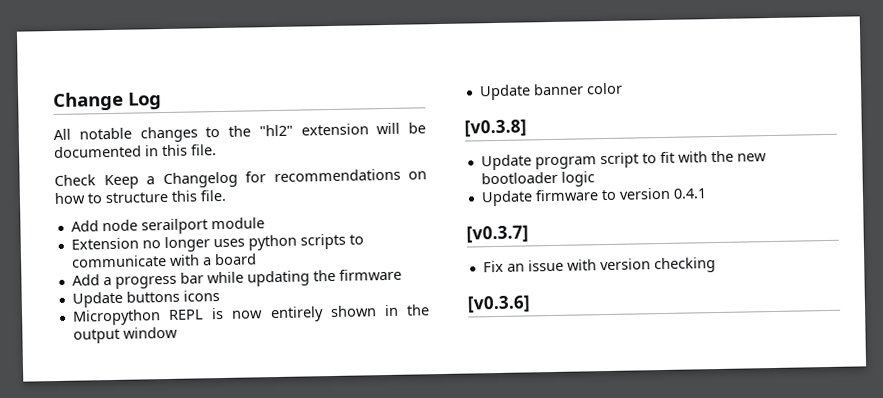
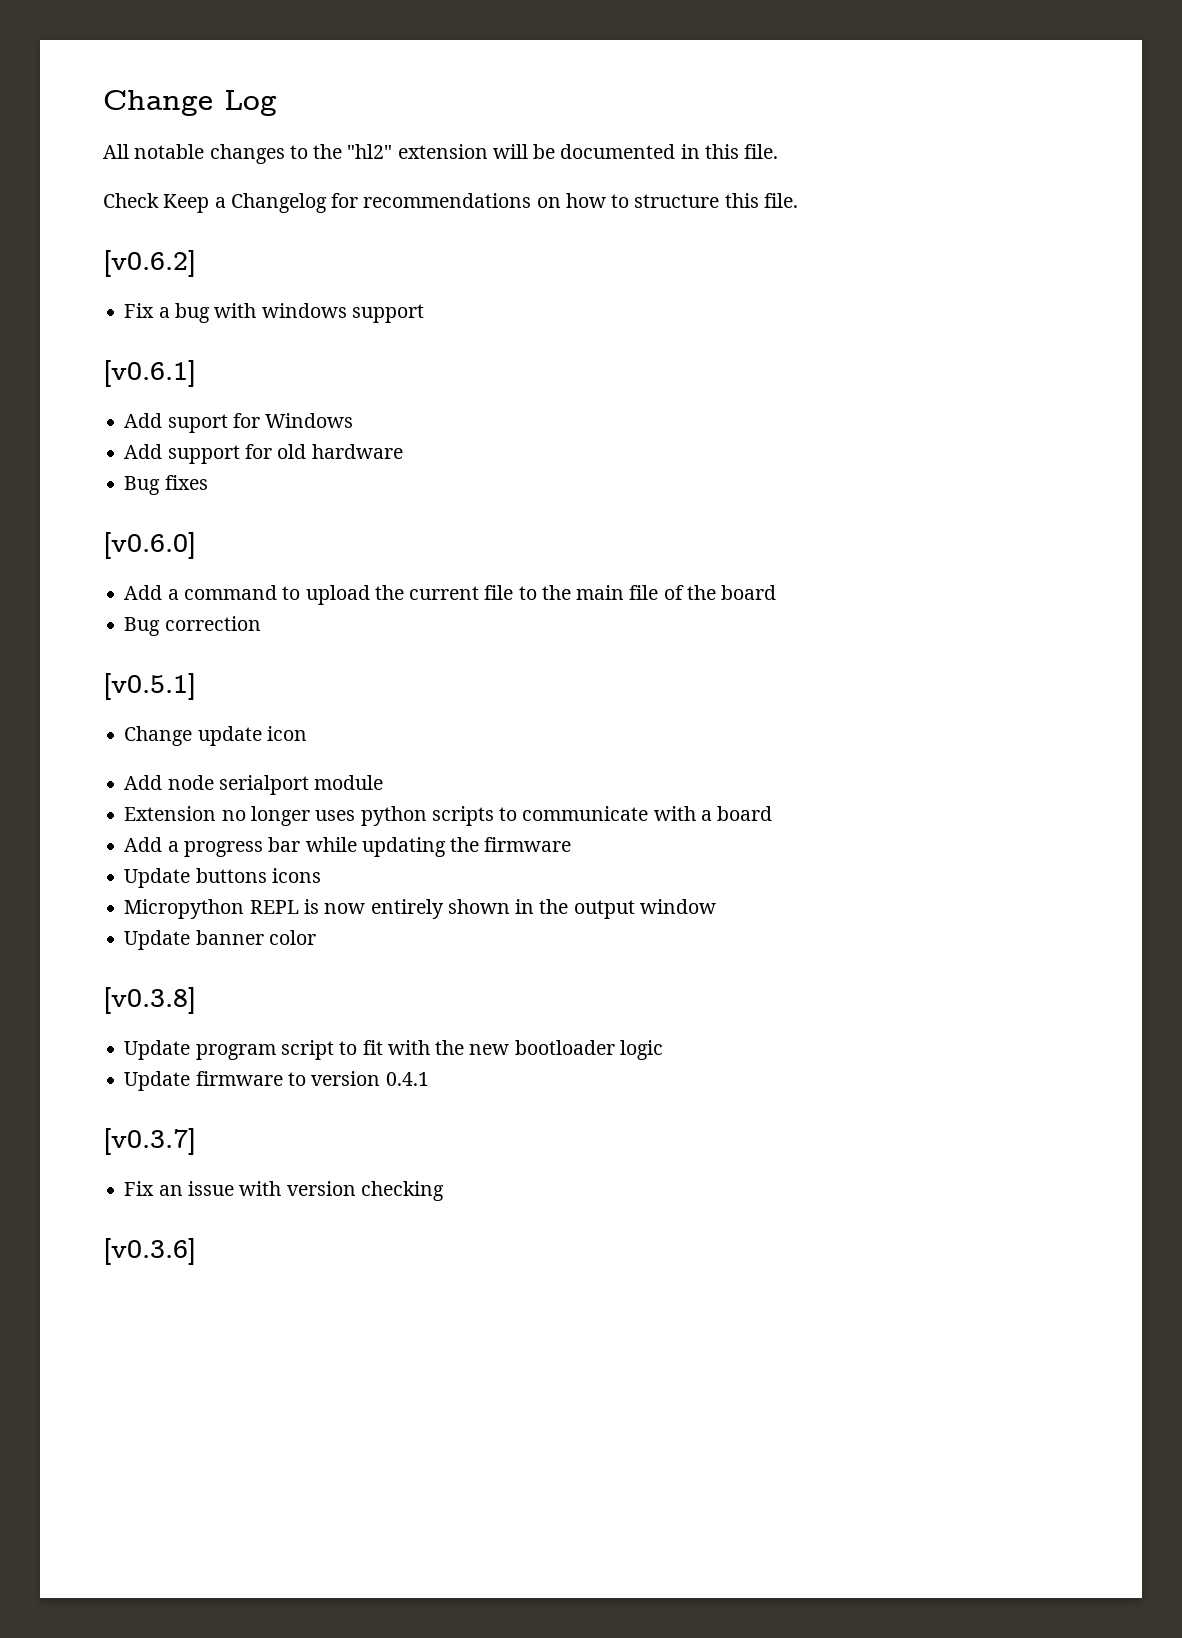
(226, 195) none -> [103,250,196,277] [124,303,424,323] [103,360,196,387] [124,413,354,433] [124,444,403,464] [124,475,208,495] [103,532,196,559] [124,585,777,605] [124,616,261,636] [103,673,196,700] [124,726,307,746] // [v0.6.2] // Fix a bug with windows support // [v0.6.1] // Add suport for Windows // Add support for old hardware // Bug fixes // [v0.6.0] // Add a command to upload the current file to the main file of the board // Bug correction // [v0.5.1] // Change update icon
[140,218,208,235] serailport -> [218,775,309,795] serialport

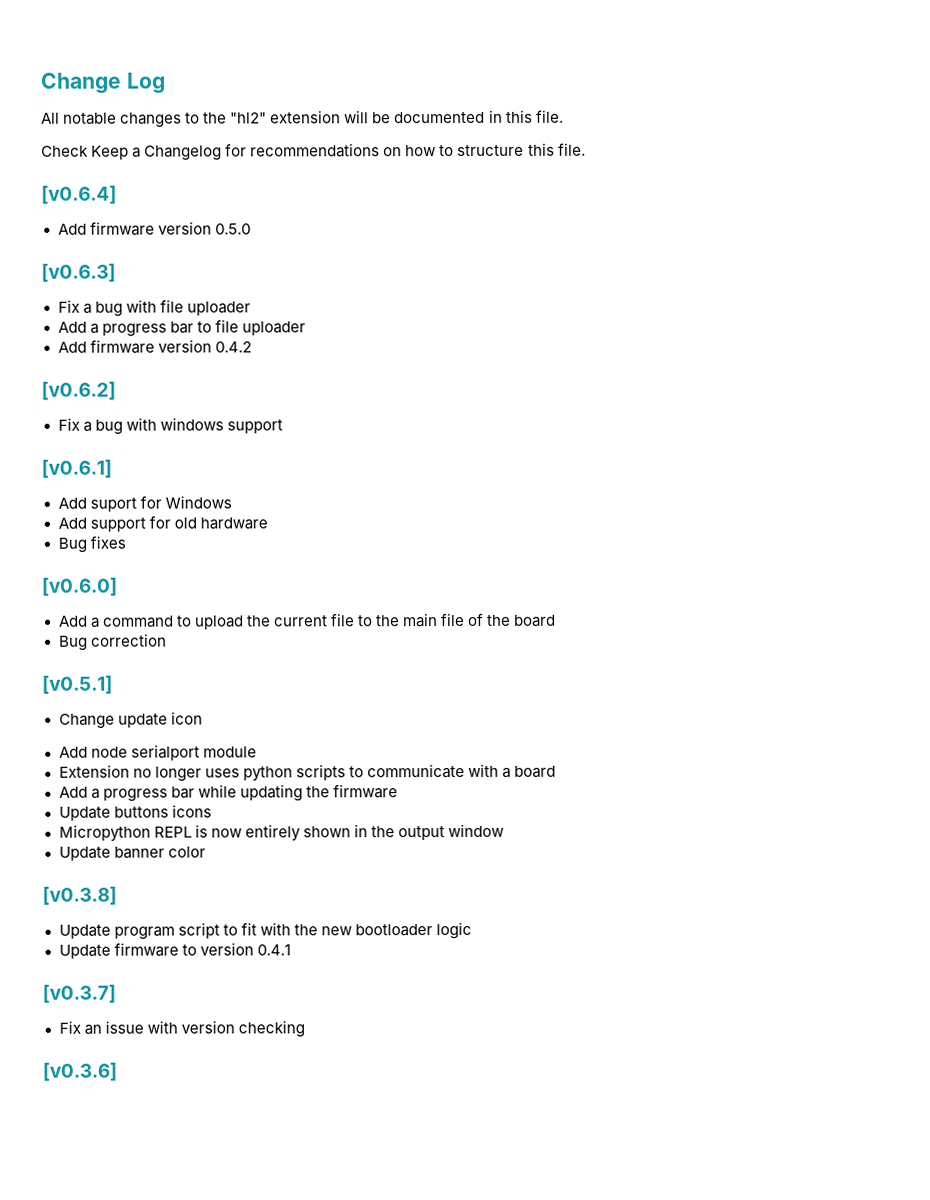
(798, 200) none -> [41,185,117,204] [57,221,251,236] [41,263,116,282] [57,299,251,317] [57,319,306,337] [57,339,252,354] // [v0.6.4] // Add firmware version 0.5.0 // [v0.6.3] // Fix a bug with file uploader // Add a progress bar to file uploader // Add firmware version 0.4.2

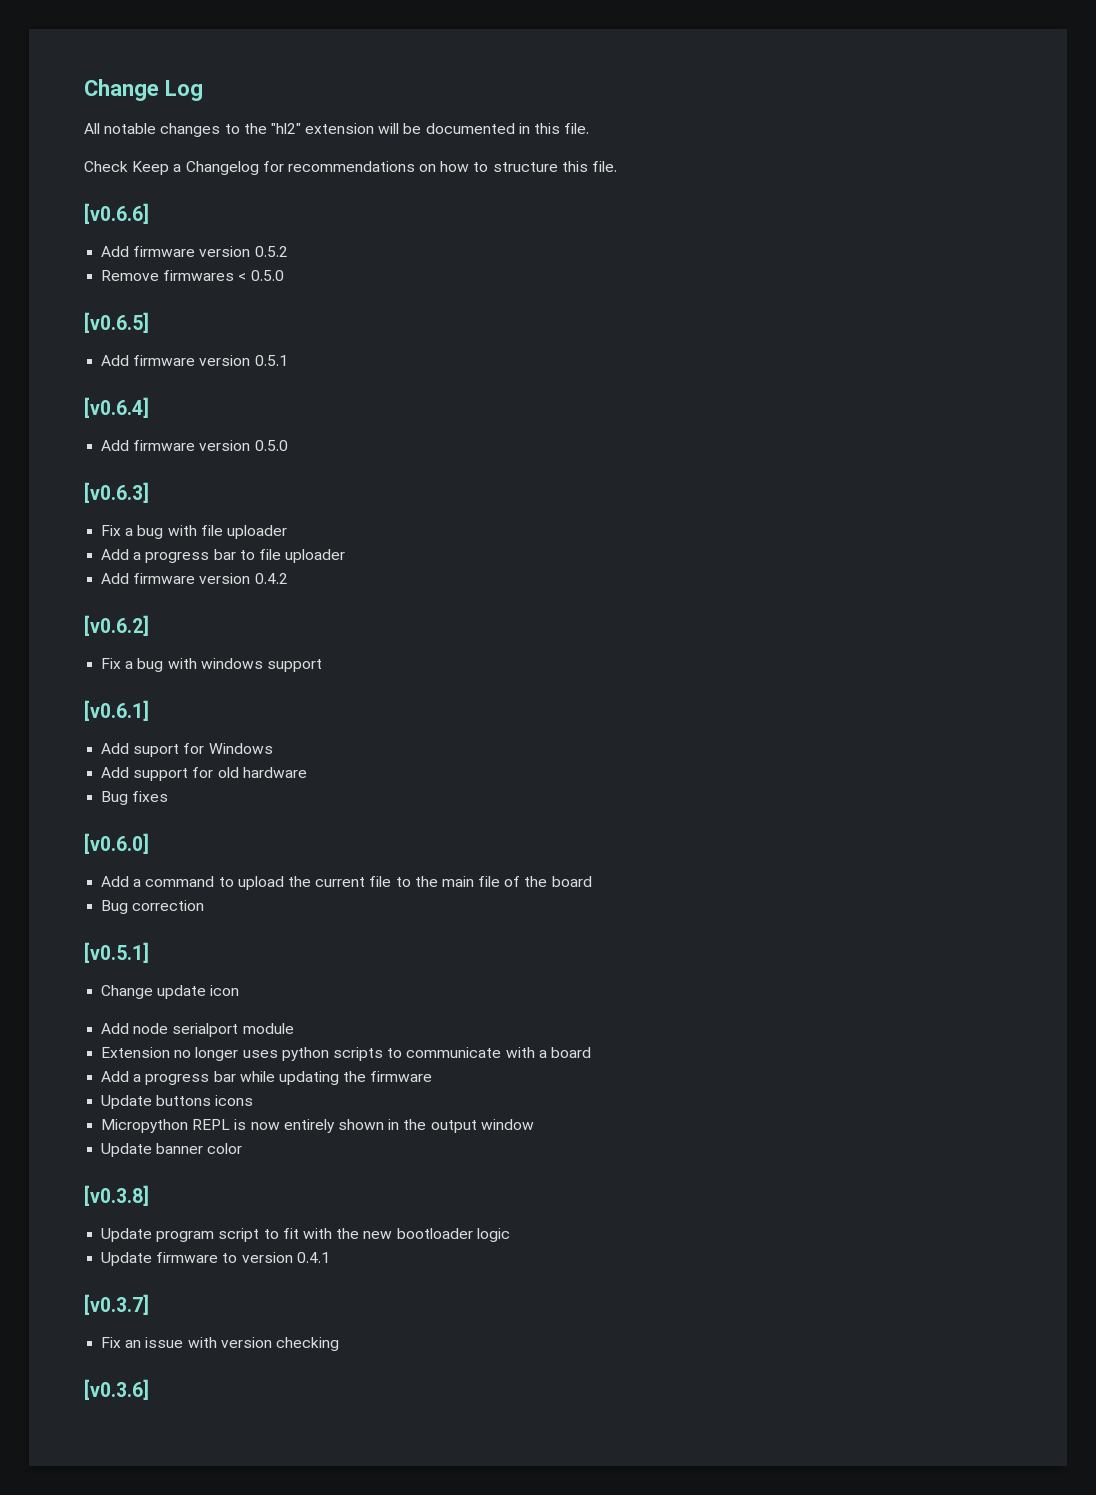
(586, 149) none -> [84,203,149,224] [101,246,288,257] [101,270,284,281] [84,312,149,333] [101,355,288,366] // [v0.6.6] // Add firmware version 0.5.2 // Remove firmwares < 0.5.0 // [v0.6.5] // Add firmware version 0.5.1

